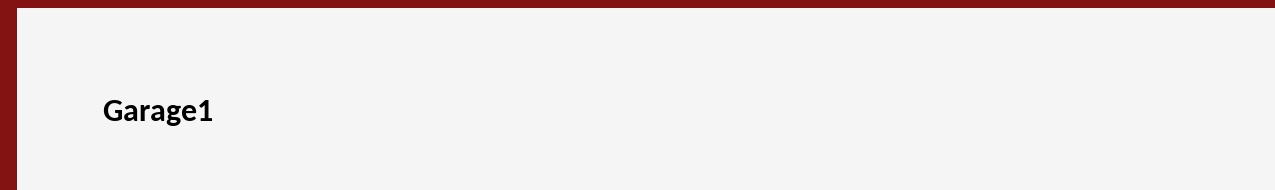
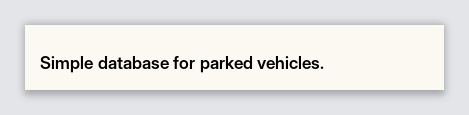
[103,100,213,126] Garage1 -> [40,56,325,73] Simple database for parked vehicles.

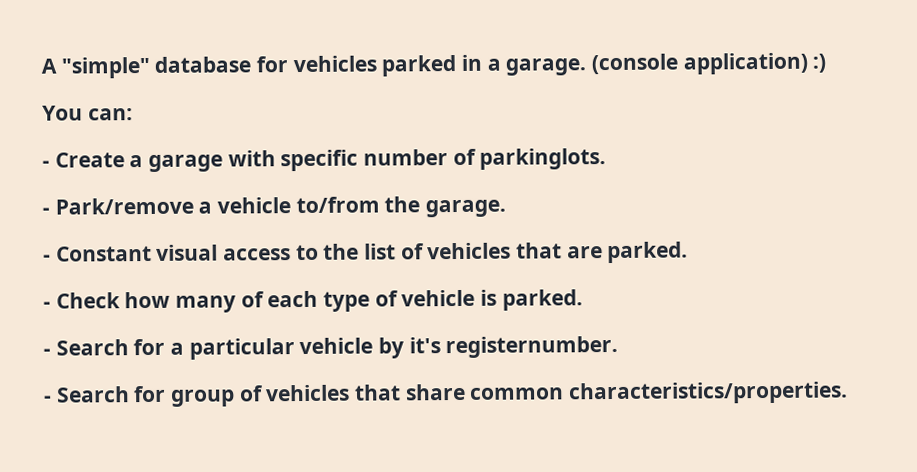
[40,56,325,73] Simple database for parked vehicles. -> [41,52,827,79] [42,105,133,121] [42,148,607,173] [42,196,507,218] [43,241,689,264] [43,289,583,313] [43,335,619,360] [44,381,849,407] A "simple" database for vehicles parked in a garage. (console application) :) // You can: // - Create a garage with specific number of parkinglots. // - Park/remove a vehicle to/from the garage. // - Constant visual access to the list of vehicles that are parked. // - Check how many of each type of vehicle is parked. // - Search for a particular vehicle by it's registernumber. // - Search for group of vehicles that share common characteristics/properties.

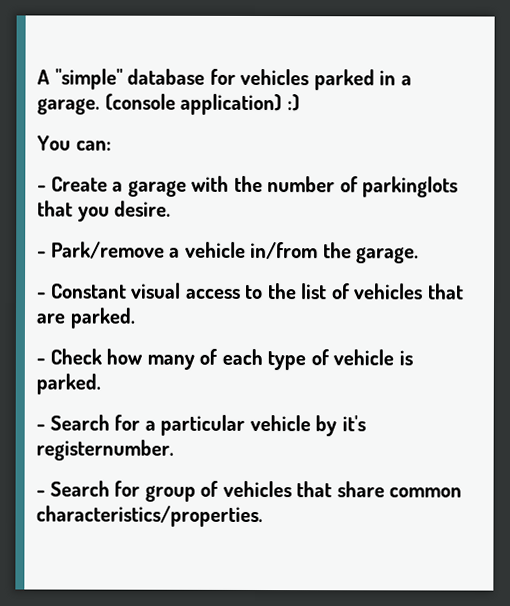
[280,149,359,172] specific -> [233,175,263,193] the
[479,148,607,170] parkinglots. -> [362,176,459,198] [37,200,172,222] parkinglots that you desire.
[295,196,380,214] to/from -> [250,241,319,260] in/from

